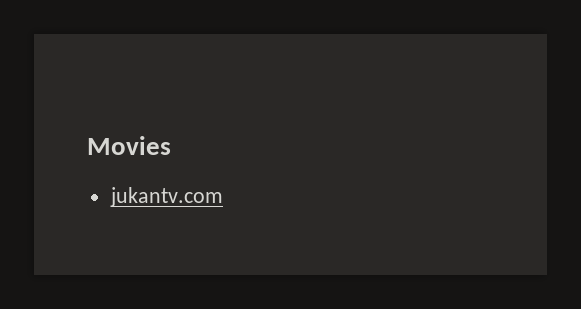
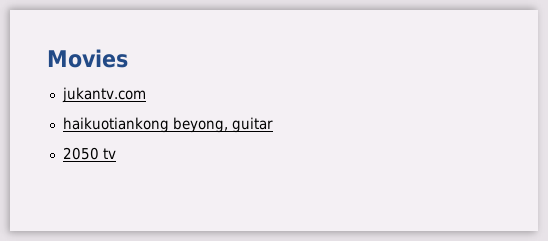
(223, 197) none -> [62,117,273,133] [62,147,116,160] // haikuotiankong beyong, guitar // 2050 tv

